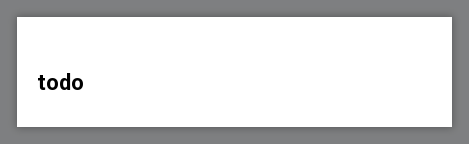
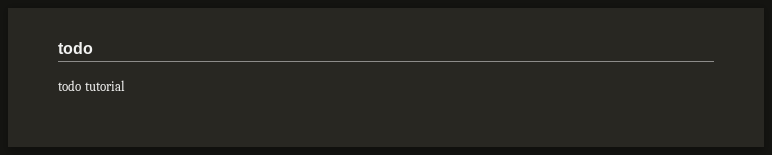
[37,73,84,90] todo -> [58,42,93,54] [58,80,125,91] todo // todo tutorial

